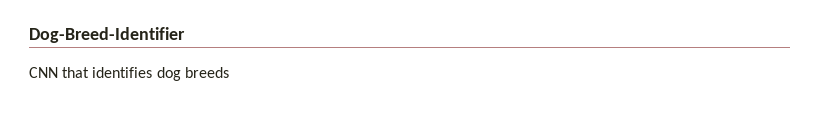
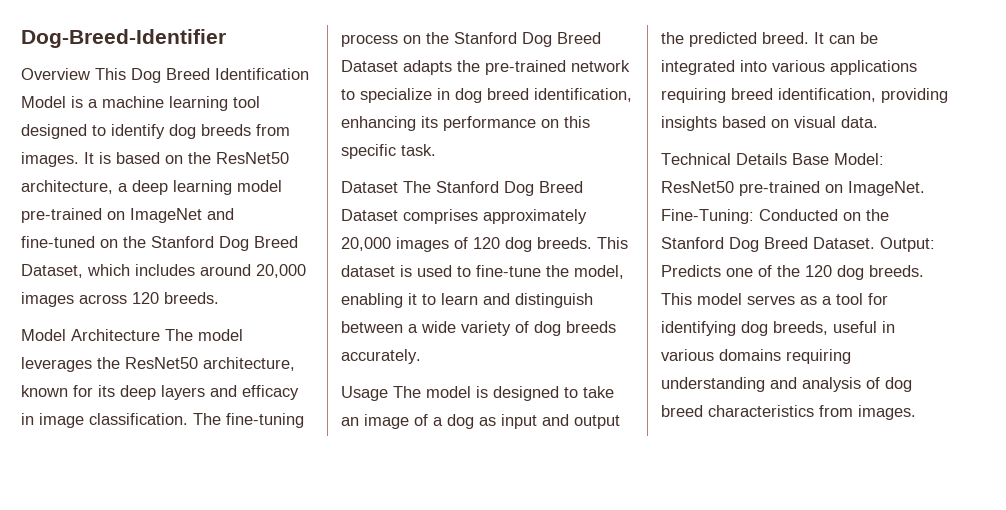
[29,67,229,81] CNN that identifies dog breeds -> [21,68,309,83] [21,96,260,111] [21,124,290,139] [21,152,289,167] [21,180,282,195] [21,208,234,223] [21,236,298,251] [21,264,306,278] [21,292,219,307] [21,329,243,341] [21,357,295,372] [21,385,299,400] [21,413,304,428] [341,32,601,47] [341,60,630,75] [341,88,632,103] [341,116,590,131] [341,144,436,159] [341,181,583,196] [341,209,587,224] [341,237,628,252] [341,265,624,279] [341,293,593,308] [341,321,616,336] [341,349,421,364] [341,386,614,401] [341,414,620,429] [661,32,878,47] [661,60,917,75] [661,88,948,103] [661,116,878,131] [661,153,884,165] [661,181,925,196] [661,209,889,224] [661,237,935,252] [661,265,924,280] [661,293,888,305] [661,321,895,336] [661,349,851,364] [661,377,912,392] [661,405,916,420] Overview This Dog Breed Identification Model is a machine learning tool designed to identify dog breeds from images. It is based on the ResNet50 architecture, a deep learning model pre-trained on ImageNet and fine-tuned on the Stanford Dog Breed Dataset, which includes around 20,000 images across 120 breeds. // Model Architecture The model leverages the ResNet50 architecture, known for its deep layers and efficacy in image classification. The fine-tuning process on the Stanford Dog Breed Dataset adapts the pre-trained network to specialize in dog breed identification, enhancing its performance on this specific task. // Dataset The Stanford Dog Breed Dataset comprises approximately 20,000 images of 120 dog breeds. This dataset is used to fine-tune the model, enabling it to learn and distinguish between a wide variety of dog breeds accurately. // Usage The model is designed to take an image of a dog as input and output the predicted breed. It can be integrated into various applications requiring breed identification, providing insights based on visual data. // Technical Details Base Model: ResNet50 pre-trained on ImageNet. Fine-Tuning: Conducted on the Stanford Dog Breed Dataset. Output: Predicts one of the 120 dog breeds. This model serves as a tool for identifying dog breeds, useful in various domains requiring understanding and analysis of dog breed characteristics from images.

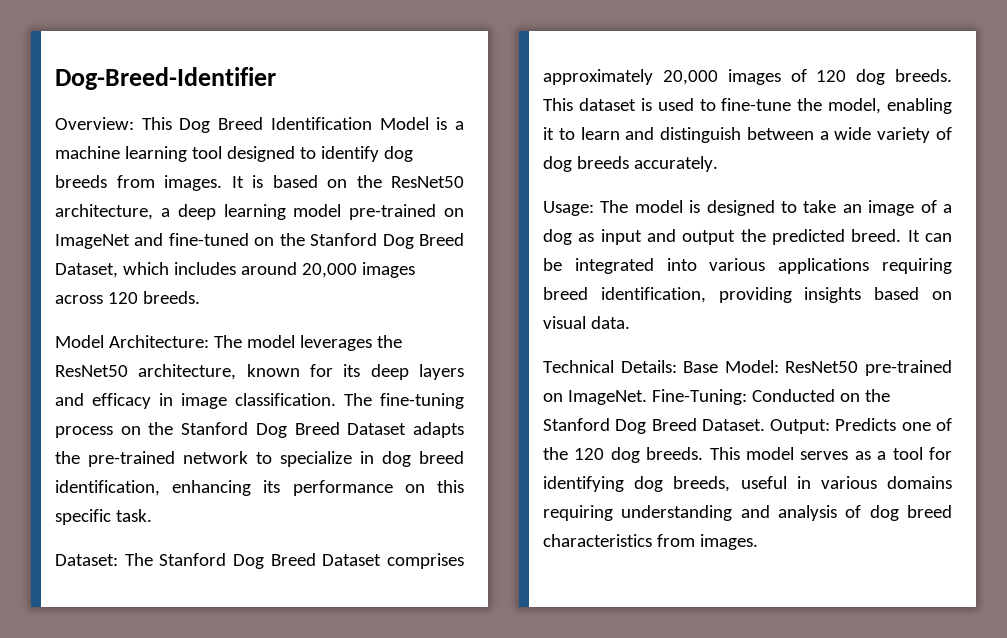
[21,68,90,80] Overview -> [55,117,134,130] Overview:
[71,329,160,341] Architecture -> [108,335,209,348] Architecture:
[341,181,398,193] Dataset -> [55,554,118,566] Dataset:
[341,386,388,401] Usage -> [543,201,594,216] Usage:
[736,153,787,165] Details -> [620,360,677,373] Details:

